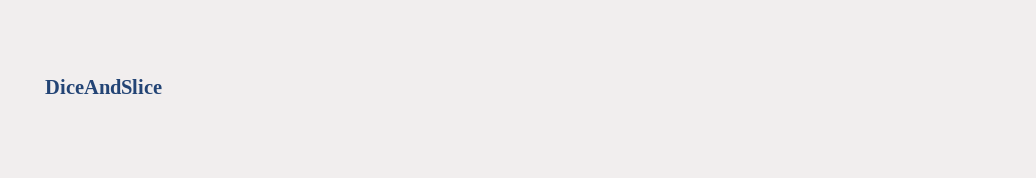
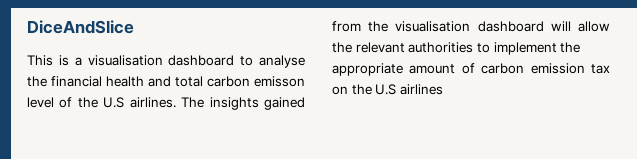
(162, 86) none -> [27,55,305,68] [27,76,305,87] [27,97,306,110] [332,21,610,32] [332,42,581,55] [332,63,610,76] [332,84,443,95] // This is a visualisation dashboard to analyse the financial health and total carbon emisson level of the U.S airlines. The insights gained from the visualisation dashboard will allow the relevant authorities to implement the appropriate amount of carbon emission tax on the U.S airlines

